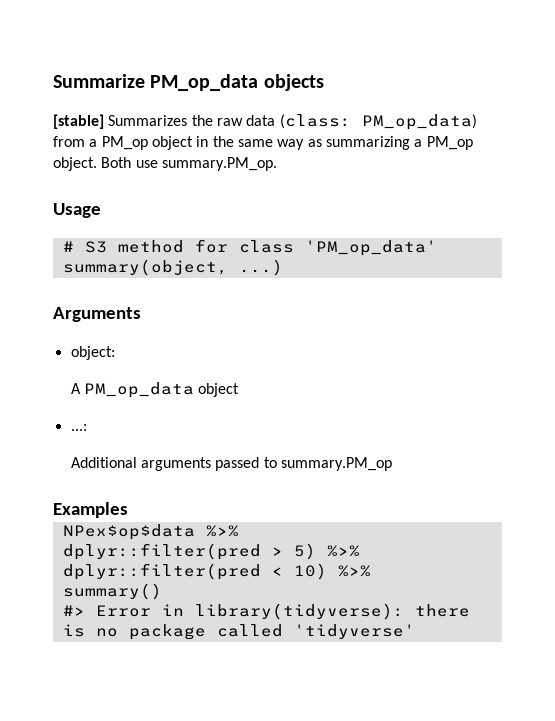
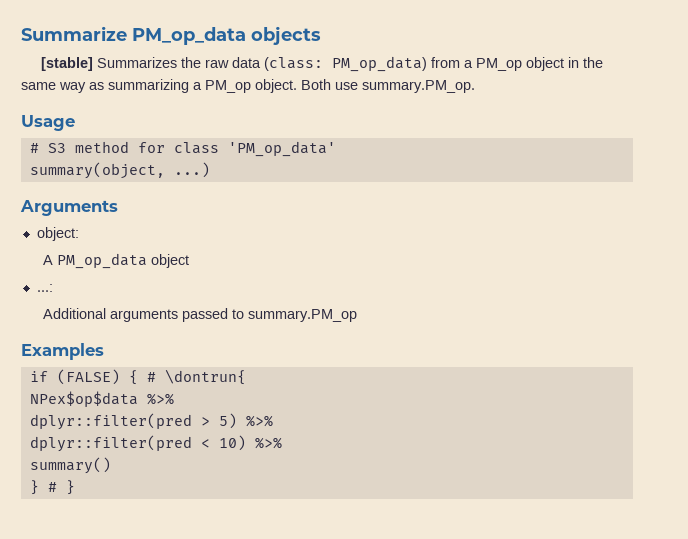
(128, 510) none -> [29,369,246,385] // if (FALSE) { # \dontrun{
[62,603,470,620] [62,624,415,640] #> Error in library(tidyverse): there is no package called 'tidyverse' -> [29,480,75,495] } # }

